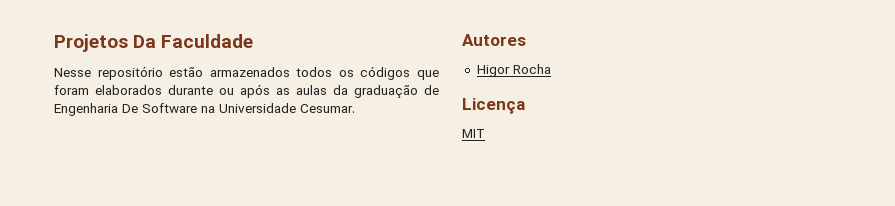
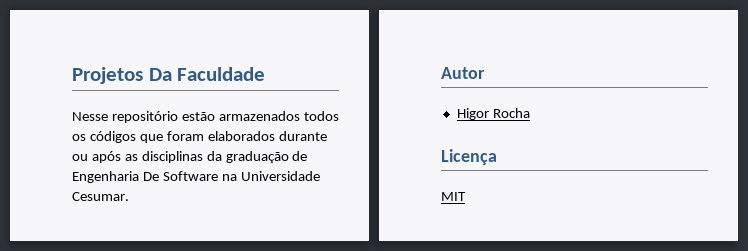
[296,85,327,95] aulas -> [141,151,203,163] disciplinas
[462,34,526,46] Autores -> [441,67,485,79] Autor

